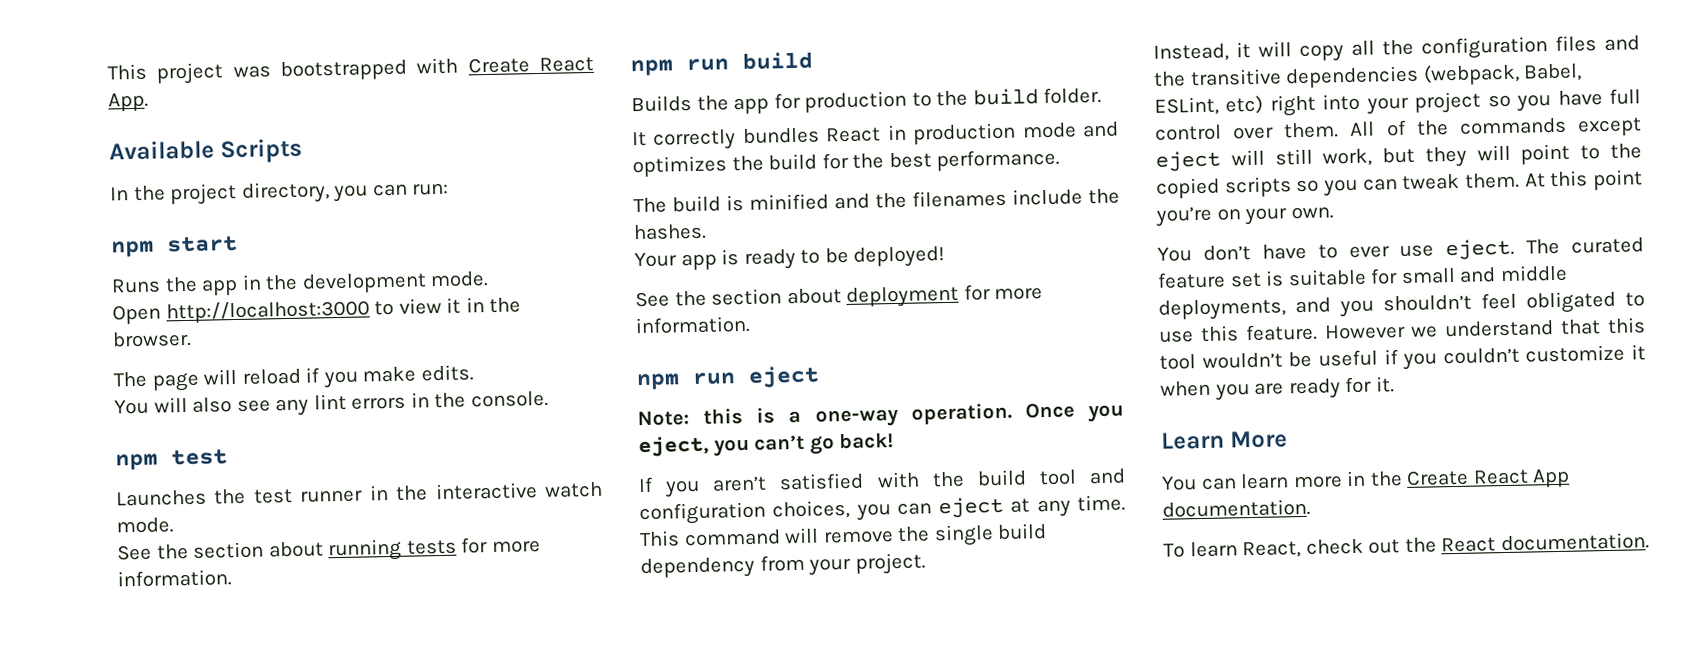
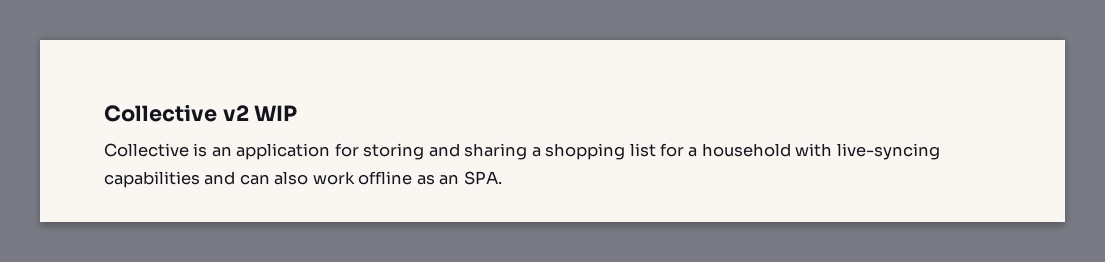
[107,56,594,85] [108,92,149,112] [109,137,304,164] [110,181,450,206] [111,235,238,258] [111,271,490,296] [112,297,522,325] [112,330,192,348] [113,364,474,392] [114,390,549,417] [115,449,228,471] [116,481,603,507] [116,517,174,534] [117,537,541,562] [117,569,232,588] [630,51,813,77] [631,86,1103,115] [632,121,1119,151] [632,148,1061,178] [633,188,1120,214] [633,223,707,241] [634,245,946,271] [635,284,1044,308] [635,315,751,335] [636,365,820,391] [637,402,1124,428] [638,432,895,458] [638,468,1126,498] [639,494,1126,526] [639,523,1048,548] [640,552,926,580] [1153,35,1640,62] [1153,63,1583,89] [1154,88,1641,117] [1155,117,1642,141] [1155,143,1642,172] [1156,169,1643,199] [1155,206,1334,227] [1157,237,1644,262] [1157,264,1568,289] [1158,290,1645,321] [1159,317,1646,343] [1159,344,1646,370] [1160,376,1395,401] [1161,430,1289,450] [1161,468,1571,491] [1162,498,1311,518] [1163,532,1650,559] This project was bootstrapped with Create React App. // Available Scripts // In the project directory, you can run: // npm start // Runs the app in the development mode. // Open http://localhost:3000 to view it in the browser. // The page will reload if you make edits. // You will also see any lint errors in the console. // npm test // Launches the test runner in the interactive watch mode. // See the section about running tests for more information. // npm run build // Builds the app for production to the build folder. // It correctly bundles React in production mode and optimizes the build for the best performance. // The build is minified and the filenames include the hashes. // Your app is ready to be deployed! // See the section about deployment for more information. // npm run eject // Note: this is a one-way operation. Once you eject, you can’t go back! // If you aren’t satisfied with the build tool and configuration choices, you can eject at any time. This command will remove the single build dependency from your project. // Instead, it will copy all the configuration files and the transitive dependencies (webpack, Babel, ESLint, etc) right into your project so you have full control over them. All of the commands except eject will still work, but they will point to the copied scripts so you can tweak them. At this point you’re on your own. // You don’t have to ever use eject. The curated feature set is suitable for small and middle deployments, and you shouldn’t feel obligated to use this feature. However we understand that this tool wouldn’t be useful if you couldn’t customize it when you are ready for it. // Learn More // You can learn more in the Create React App documentation. // To learn React, check out the React documentation. -> [104,104,298,122] [104,143,940,160] [104,171,502,188] Collective v2 WIP // Collective is an application for storing and sharing a shopping list for a household with live-syncing capabilities and can also work offline as an SPA.

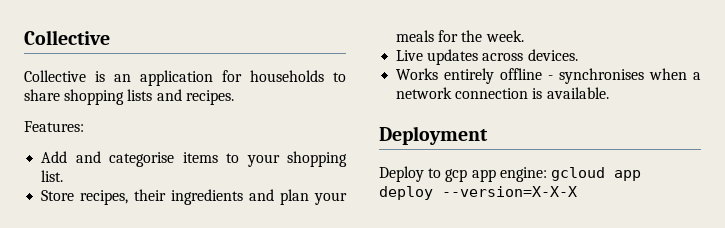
[104,104,298,122] Collective v2 WIP -> [24,30,110,45] Collective
[363,143,940,160] [104,171,502,188] storing and sharing a shopping list for a household with live-syncing capabilities and can also work offline as an SPA. -> [250,70,346,82] [24,89,234,105] [24,121,84,132] [41,151,347,167] [41,170,64,182] [41,189,347,205] [396,30,524,42] [396,49,578,65] [396,68,701,84] [396,87,609,99] [379,126,488,145] [379,166,641,182] [379,186,577,200] households to share shopping lists and recipes. // Features: // Add and categorise items to your shopping list. // Store recipes, their ingredients and plan your meals for the week. // Live updates across devices. // Works entirely offline - synchronises when a network connection is available. // Deployment // Deploy to gcp app engine: gcloud app deploy --version=X-X-X

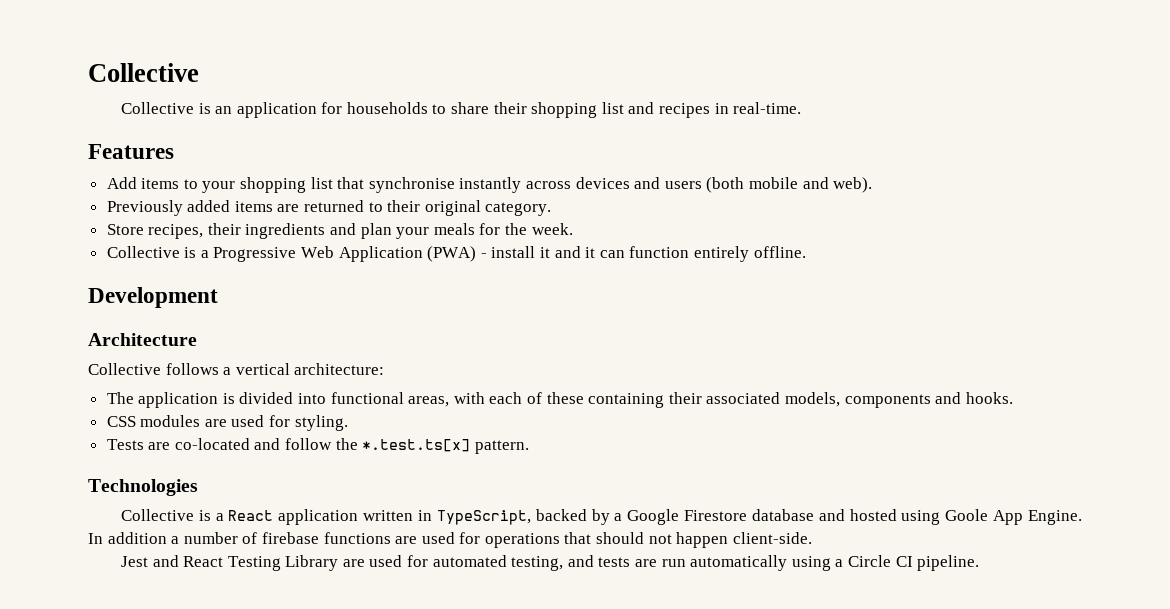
[64,89,234,105] [24,121,84,132] shopping lists and recipes. // Features: -> [493,102,802,118] [88,144,174,159] their shopping list and recipes in real-time. // Features
[75,151,175,167] and categorise -> (137, 183) none
[41,170,64,182] list. -> [310,177,873,193] [106,200,552,216] list that synchronise instantly across devices and users (both mobile and web). // Previously added items are returned to their original category.
[396,49,578,65] [396,68,701,84] [396,87,609,99] [379,126,488,145] [379,166,641,182] [379,186,577,200] Live updates across devices. // Works entirely offline - synchronises when a network connection is available. // Deployment // Deploy to gcp app engine: gcloud app deploy --version=X-X-X -> [106,246,806,262] [88,287,218,308] [88,333,197,346] [88,363,385,375] [106,392,1013,408] [106,415,348,431] [106,438,529,454] [88,479,198,496] [120,509,1082,525] [88,532,812,548] [120,555,980,571] Collective is a Progressive Web Application (PWA) - install it and it can function entirely offline. // Development // Architecture // Collective follows a vertical architecture: // The application is divided into functional areas, with each of these containing their associated models, components and hooks. // CSS modules are used for styling. // Tests are co-located and follow the *.test.ts[x] pattern. // Technologies // Collective is a React application written in TypeScript, backed by a Google Firestore database and hosted using Goole App Engine. In addition a number of firebase functions are used for operations that should not happen client-side. // Jest and React Testing Library are used for automated testing, and tests are run automatically using a Circle CI pipeline.

